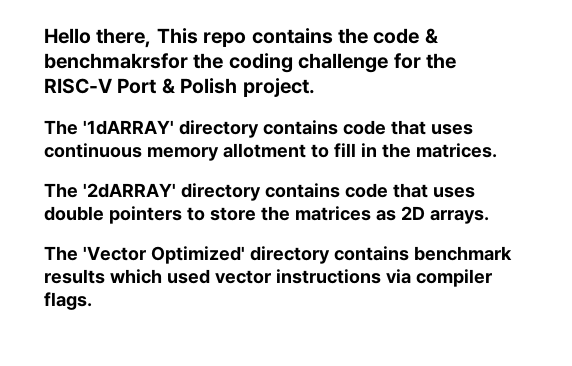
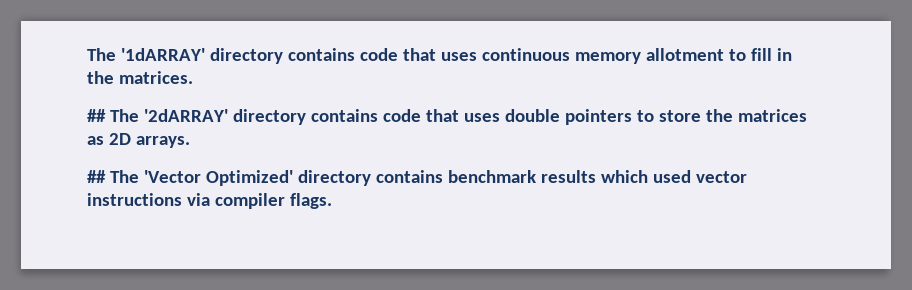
[44,28,438,48] [44,53,456,73] [44,78,315,97] Hello there, This repo contains the code & benchmakrsfor the coding challenge for the RISC-V Port & Polish project. // -> (87, 54) none
(497, 150) none -> [87,109,106,122] ##
(489, 217) none -> [87,170,106,183] ##

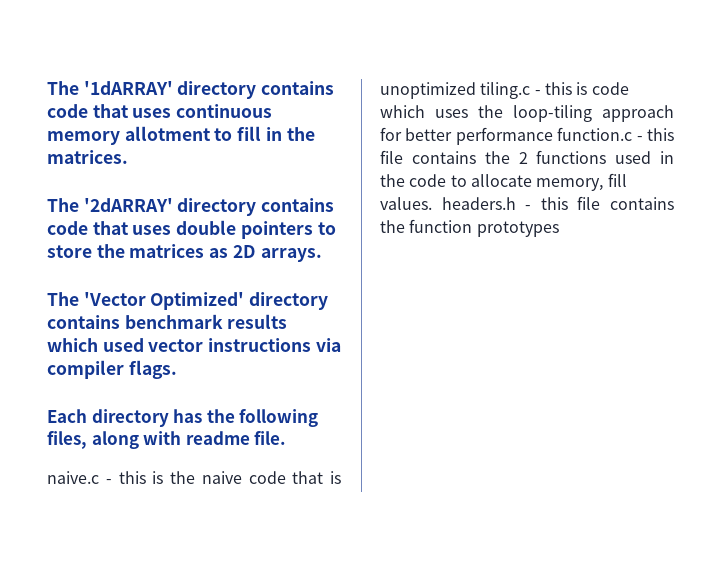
[87,109,106,122] ## -> (128, 157) none
[87,170,106,183] ## -> (322, 255) none
(332, 201) none -> [47,409,319,427] [47,431,287,449] [47,471,341,484] [380,82,629,99] [380,105,674,122] [380,127,674,145] [380,150,674,164] [380,173,627,191] [380,196,674,210] [380,219,559,237] // Each directory has the following files, along with readme file. // naive.c - this is the naive code that is unoptimized tiling.c - this is code which uses the loop-tiling approach for better performance function.c - this file contains the 2 functions used in the code to allocate memory, fill values. headers.h - this file contains the function prototypes

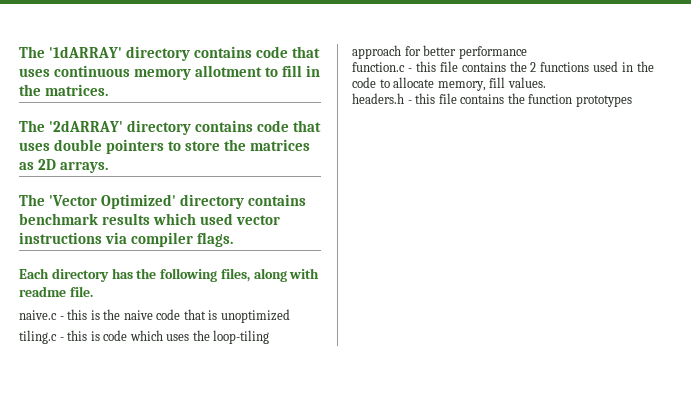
(476, 90) none -> (290, 316) //
(553, 136) none -> (527, 52) //
(432, 203) none -> (546, 82) //

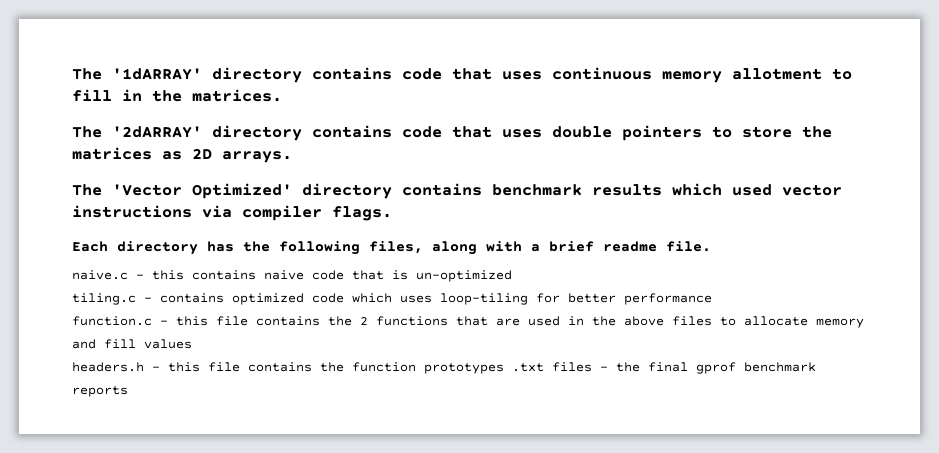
(320, 273) none -> [531,241,594,252] a brief
[90,309,121,320] is the -> [192,270,256,280] contains
[220,309,290,323] unoptimized -> [416,270,512,282] un-optimized
[67,330,100,341] this is -> [160,293,304,305] contains optimized
[192,330,270,344] [352,45,401,59] the loop-tiling approach -> [440,293,528,305] loop-tiling
(590, 67) none -> [456,316,520,326] that are
[352,77,546,91] code to allocate memory, fill values. -> [624,316,864,328] [72,339,192,349] above files to allocate memory and fill values
(632, 101) none -> [512,362,816,374] [72,386,128,397] .txt files - the final gprof benchmark reports

